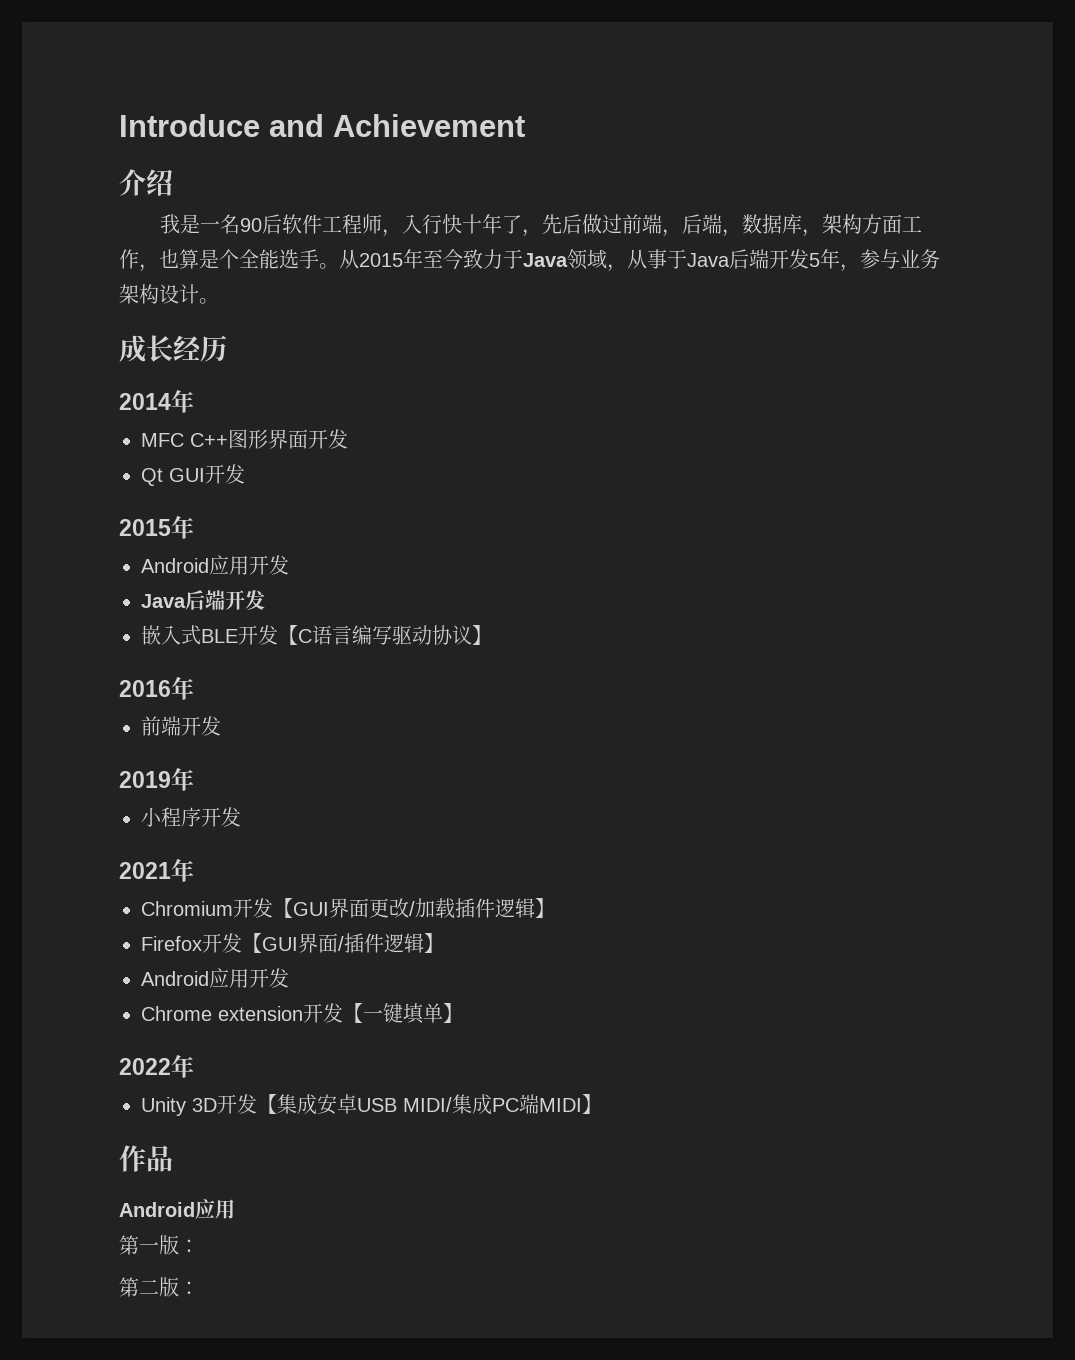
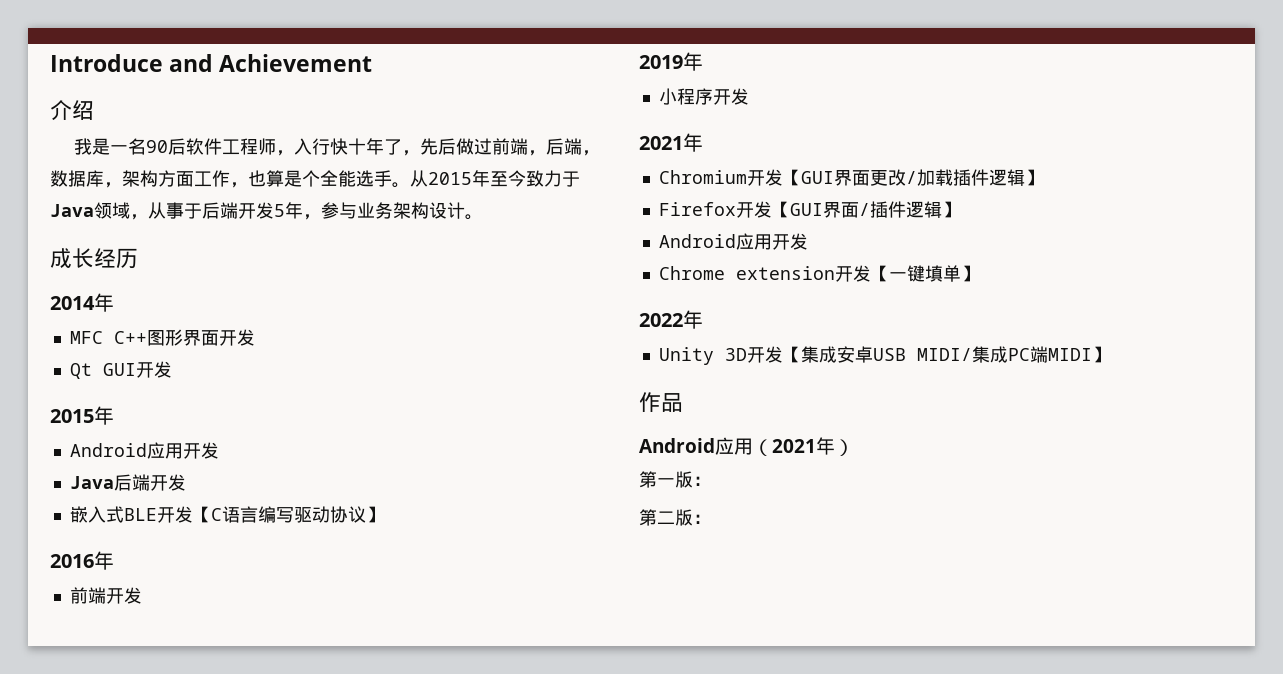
[687,253,730,267] Java -> (202, 211) none
(235, 1209) none -> [753,437,854,456] （2021年）

